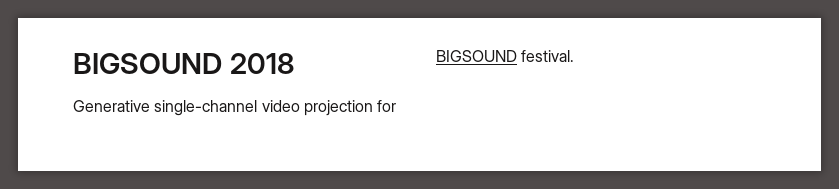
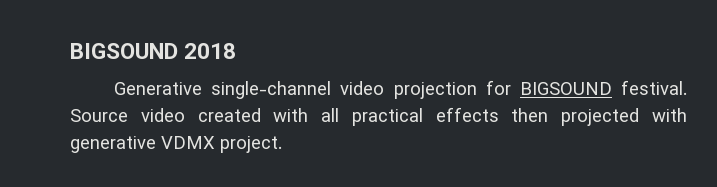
(575, 56) none -> [70,107,687,126] [70,136,282,153] Source video created with all practical effects then projected with generative VDMX project.

